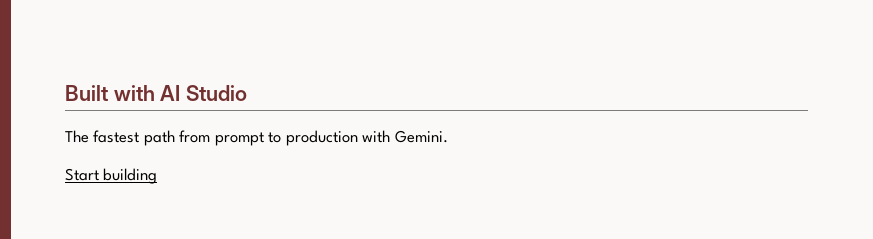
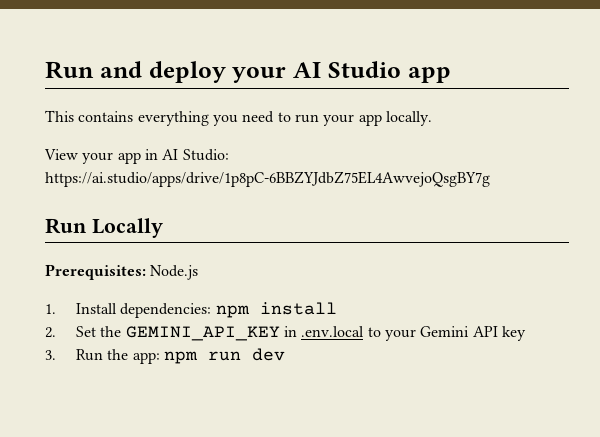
[65,85,248,101] [65,130,448,146] [65,168,158,184] Built with AI Studio // The fastest path from prompt to production with Gemini. // Start building -> [45,61,451,83] [45,110,432,126] [44,149,229,164] [45,171,490,187] [45,218,163,238] [45,264,199,280] [45,302,337,318] [45,326,526,341] [45,348,286,364] Run and deploy your AI Studio app // This contains everything you need to run your app locally. // View your app in AI Studio: https://ai.studio/apps/drive/1p8pC-6BBZYJdbZ75EL4AwvejoQsgBY7g // Run Locally // Prerequisites: Node.js // 1. Install dependencies: npm install // 2. Set the GEMINI_API_KEY in .env.local to your Gemini API key // 3. Run the app: npm run dev

